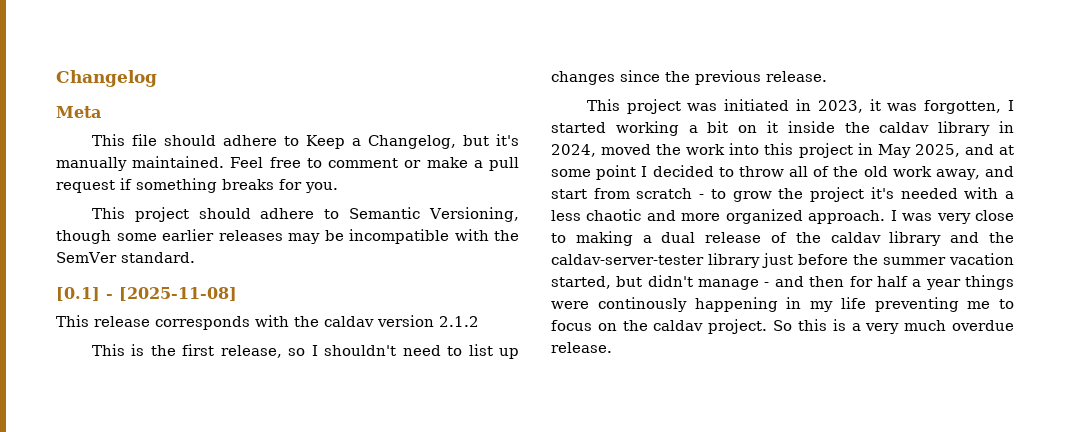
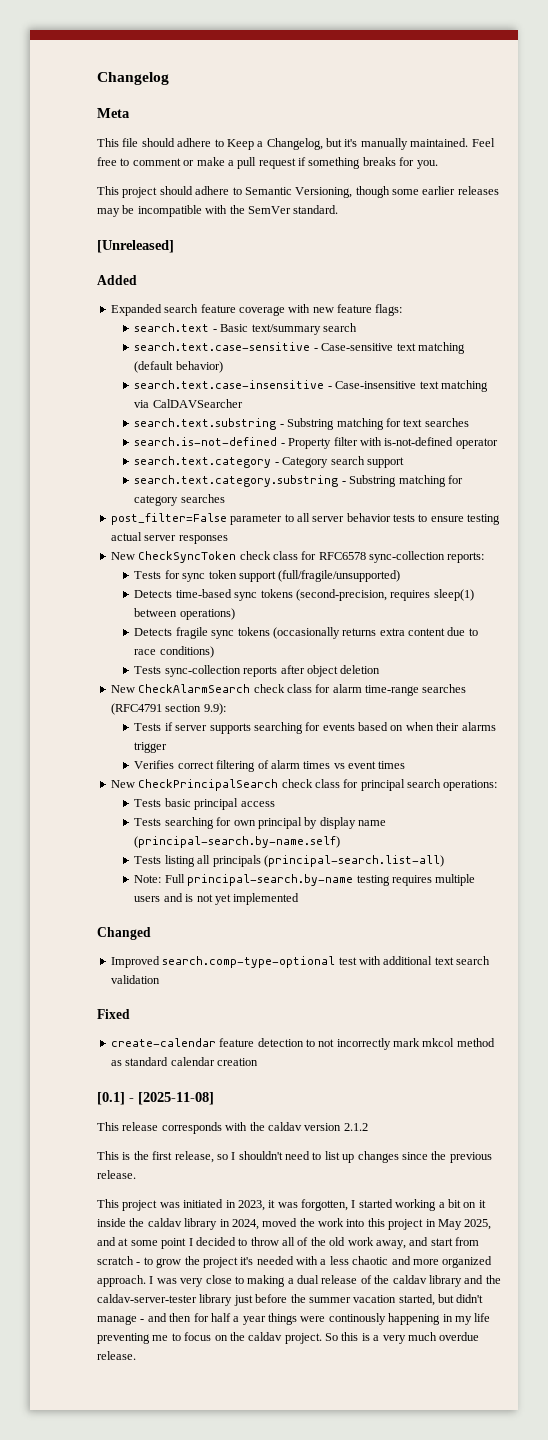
(195, 257) none -> [97,240,174,253] [97,275,137,285] [110,304,403,316] [134,323,357,335] [134,342,465,354] [134,361,223,373] [134,380,488,392] [134,399,243,408] [134,418,469,430] [134,437,498,449] [134,456,404,468] [134,475,463,487] [134,494,225,506] [110,513,501,525] [110,532,228,544] [110,551,485,563] [134,570,401,582] [134,589,474,601] [134,608,235,620] [134,627,478,639] [134,646,214,658] [134,665,381,677] [110,684,467,696] [110,703,226,715] [134,722,496,734] [134,742,168,753] [134,760,406,772] [110,779,498,791] [134,798,275,810] [134,817,387,829] [134,836,341,848] [134,855,444,867] [134,874,476,886] [134,893,300,905] [97,927,151,940] [110,956,490,968] [110,975,160,984] [97,1009,130,1019] [110,1038,495,1050] [110,1057,258,1066] // [Unreleased] // Added // Expanded search feature coverage with new feature flags: // search.text - Basic text/summary search // search.text.case-sensitive - Case-sensitive text matching (default behavior) // search.text.case-insensitive - Case-insensitive text matching via CalDAVSearcher // search.text.substring - Substring matching for text searches // search.is-not-defined - Property filter with is-not-defined operator // search.text.category - Category search support // search.text.category.substring - Substring matching for category searches // post_filter=False parameter to all server behavior tests to ensure testing actual server responses // New CheckSyncToken check class for RFC6578 sync-collection reports: // Tests for sync token support (full/fragile/unsupported) // Detects time-based sync tokens (second-precision, requires sleep(1) between operations) // Detects fragile sync tokens (occasionally returns extra content due to race conditions) // Tests sync-collection reports after object deletion // New CheckAlarmSearch check class for alarm time-range searches (RFC4791 section 9.9): // Tests if server supports searching for events based on when their alarms trigger // Verifies correct filtering of alarm times vs event times // New CheckPrincipalSearch check class for principal search operations: // Tests basic principal access // Tests searching for own principal by display name (principal-search.by-name.self) // Tests listing all principals (principal-search.list-all) // Note: Full principal-search.by-name testing requires multiple users and is not yet implemented // Changed // Improved search.comp-type-optional test with additional text search validation // Fixed // create-calendar feature detection to not incorrectly mark mkcol method as standard calendar creation

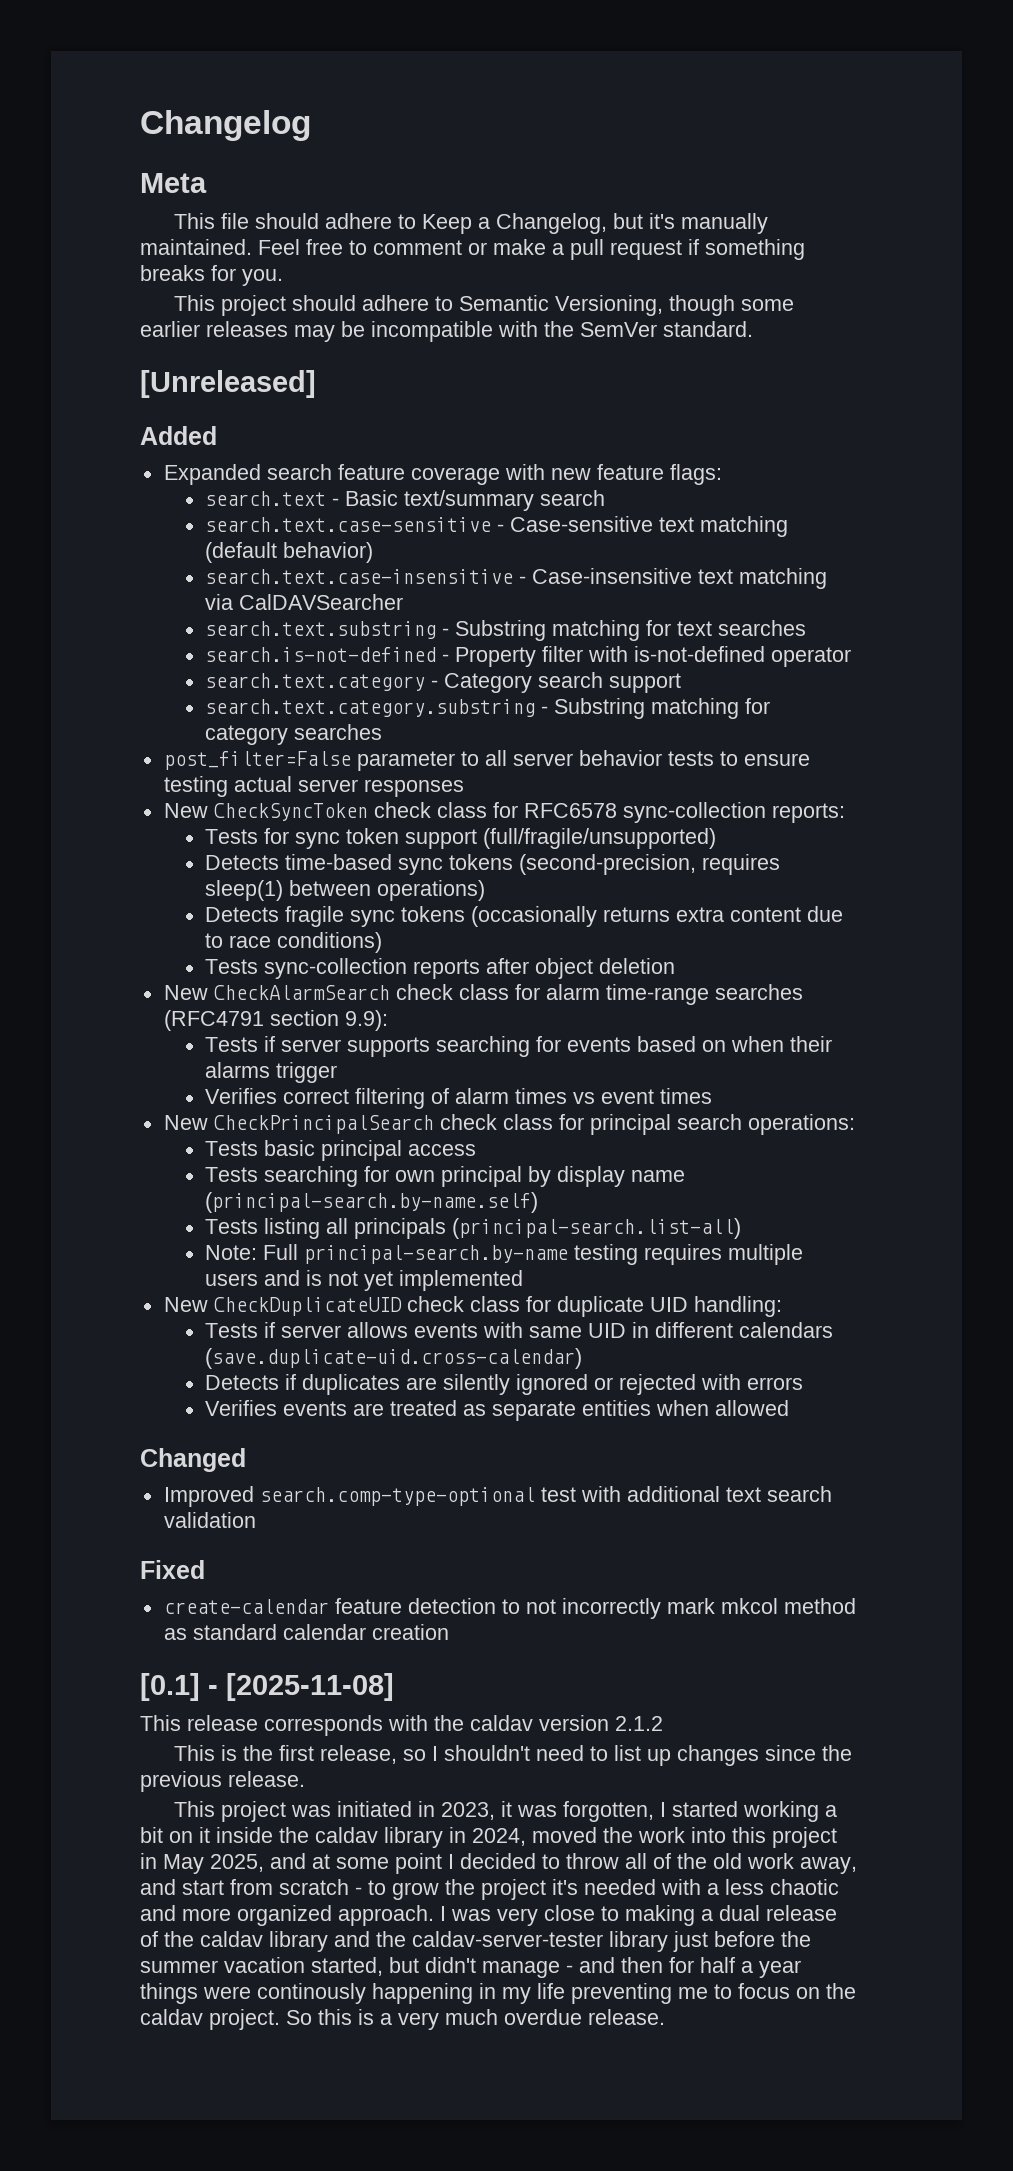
(300, 899) none -> [163,1296,782,1317] [204,1322,833,1338] [204,1348,582,1369] [204,1374,803,1395] [204,1400,789,1421] // New CheckDuplicateUID check class for duplicate UID handling: // Tests if server allows events with same UID in different calendars (save.duplicate-uid.cross-calendar) // Detects if duplicates are silently ignored or rejected with errors // Verifies events are treated as separate entities when allowed

